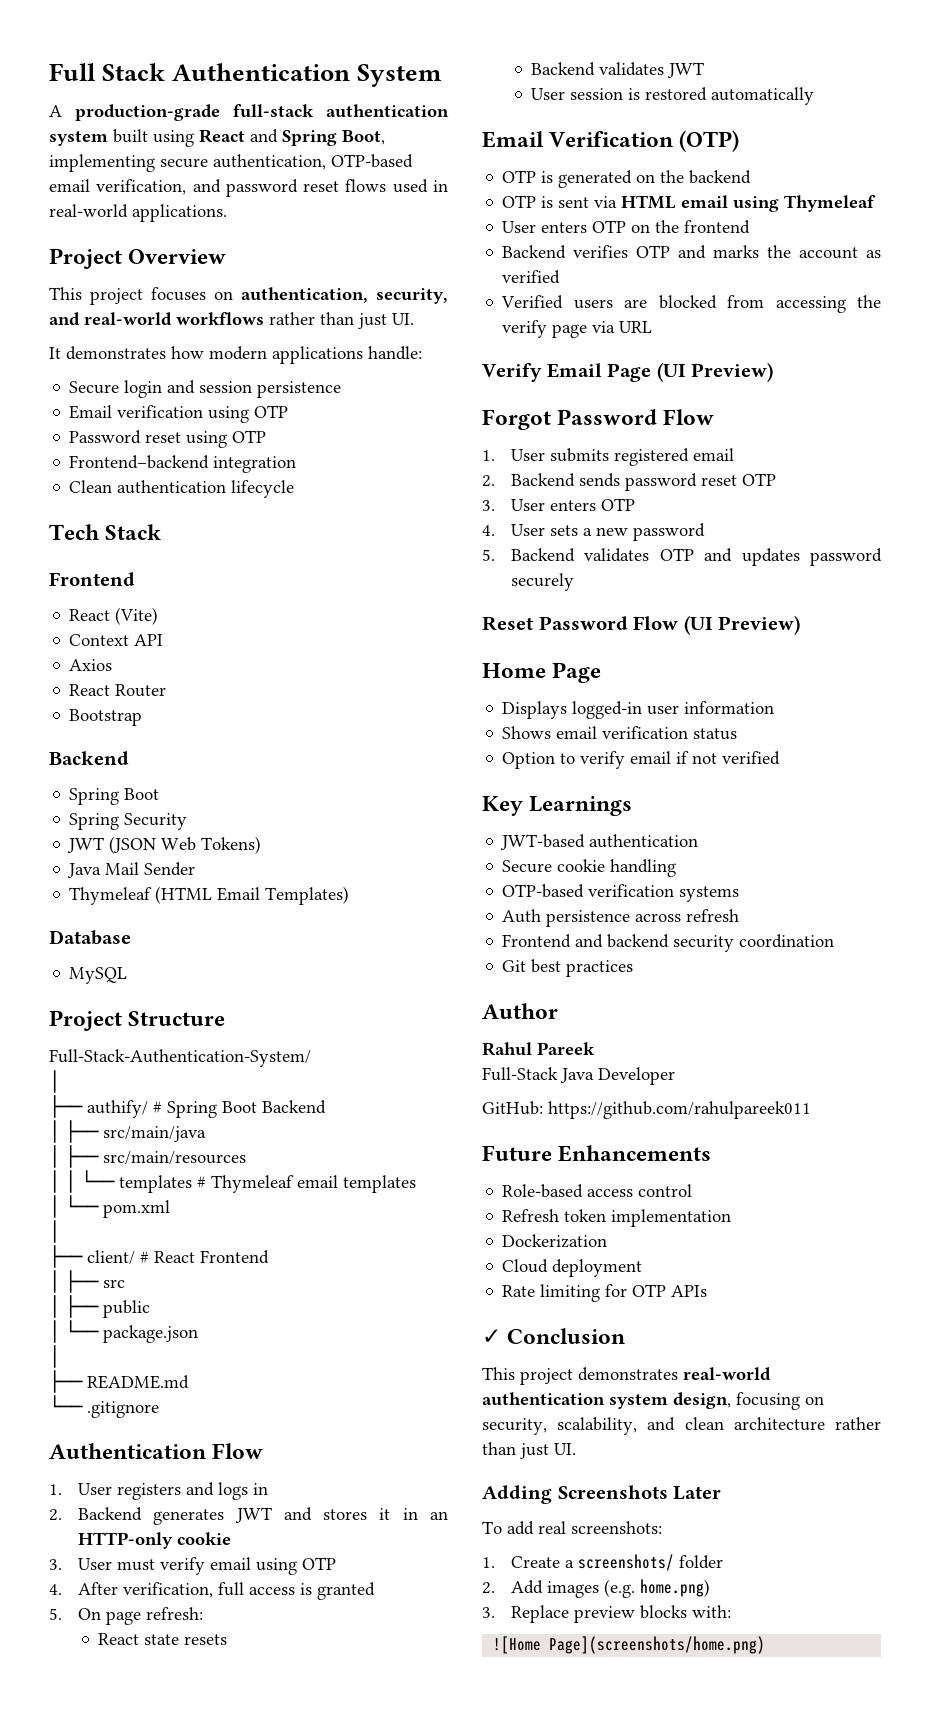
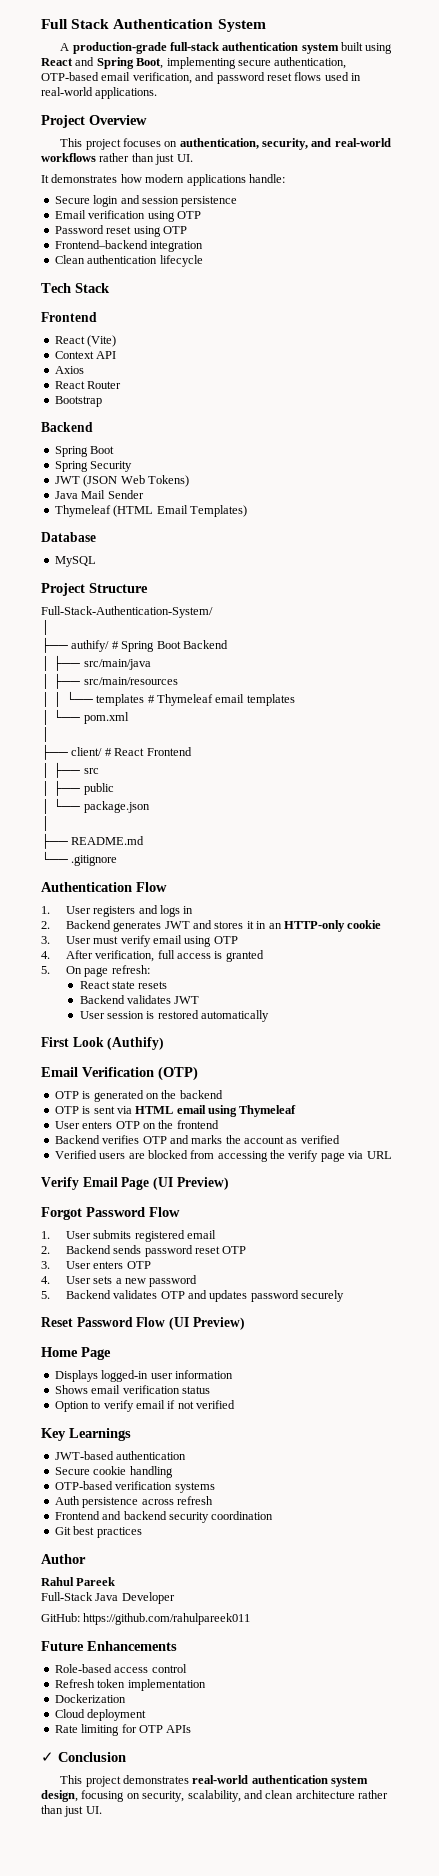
(815, 96) none -> [41,1037,165,1050] // First Look (Authify)
[482,1485,722,1504] [482,1521,662,1535] [482,1554,723,1571] [482,1579,710,1598] [482,1605,731,1623] [493,1636,766,1654] // Adding Screenshots Later // To add real screenshots: // 1. Create a screenshots/ folder // 2. Add images (e.g. home.png) // 3. Replace preview blocks with: // ![Home Page](screenshots/home.png) -> (102, 1810) none

